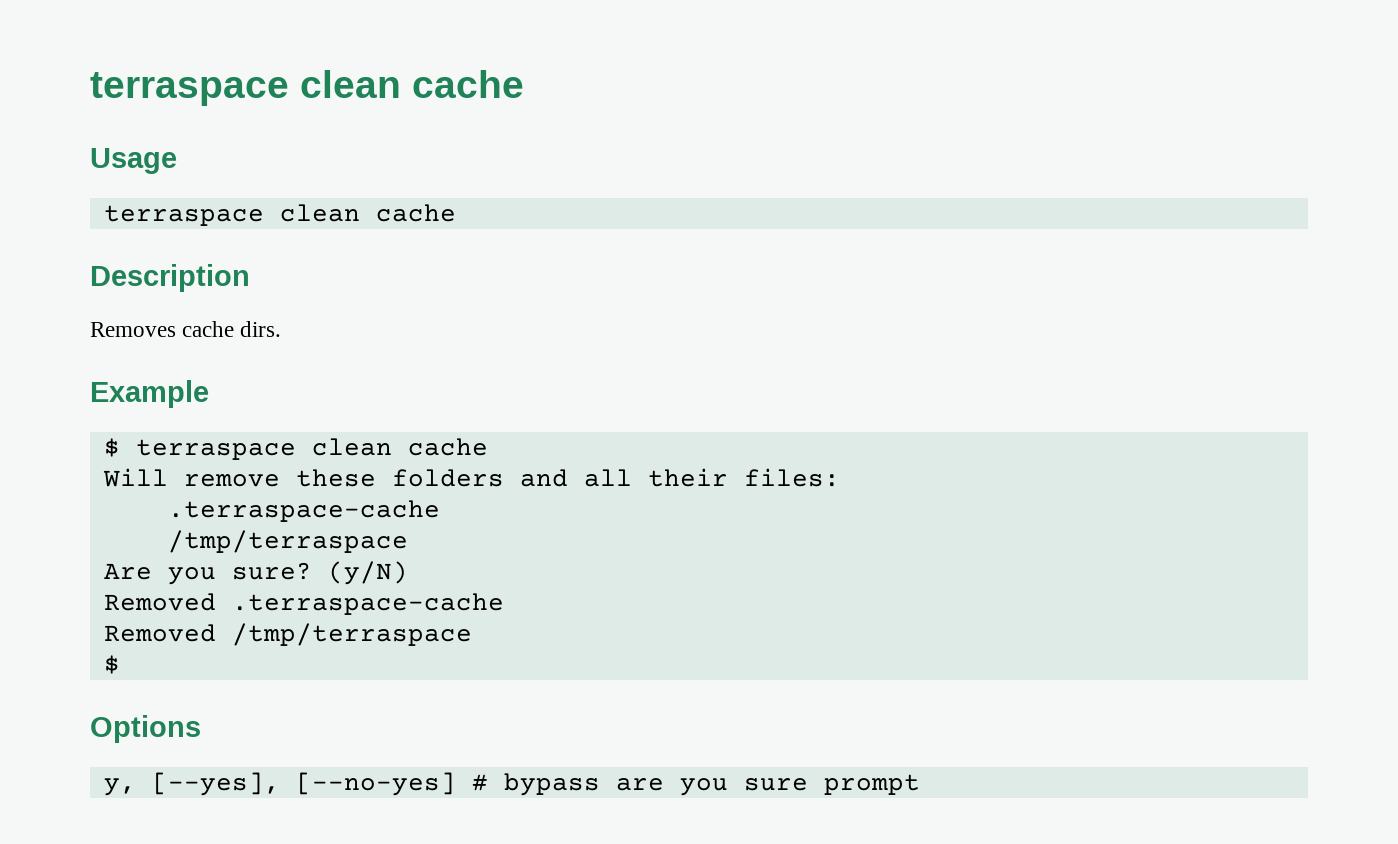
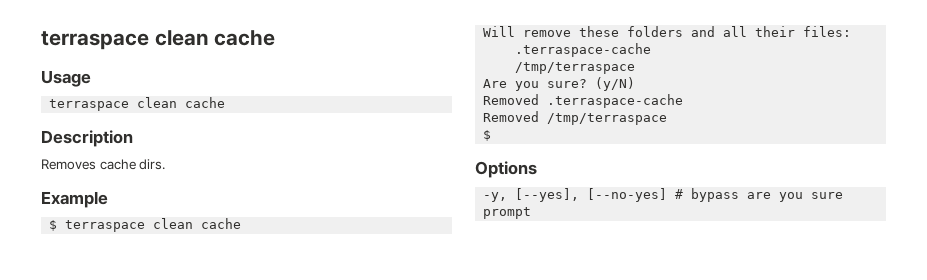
[103,778,136,796] y, -> [483,192,508,202] -y,

